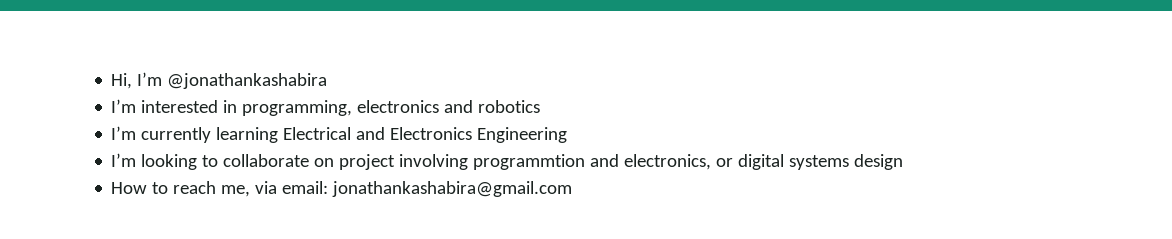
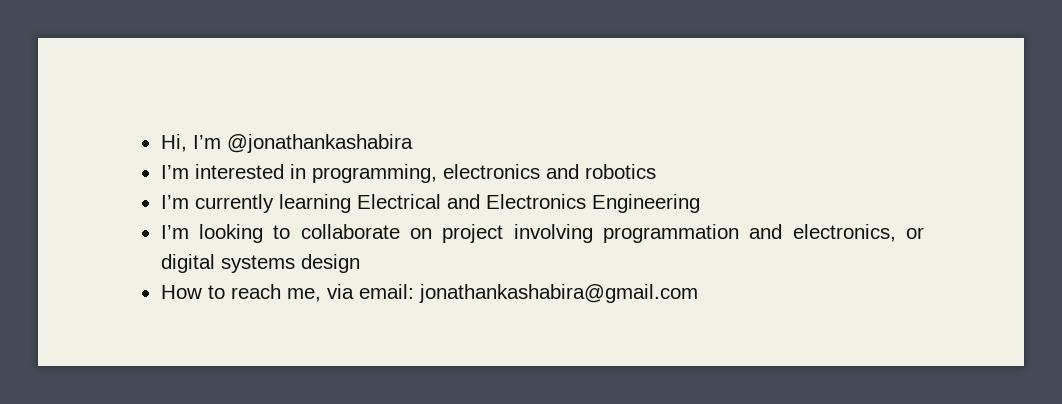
[473,154,586,170] programmtion -> [602,224,739,243] programmation

